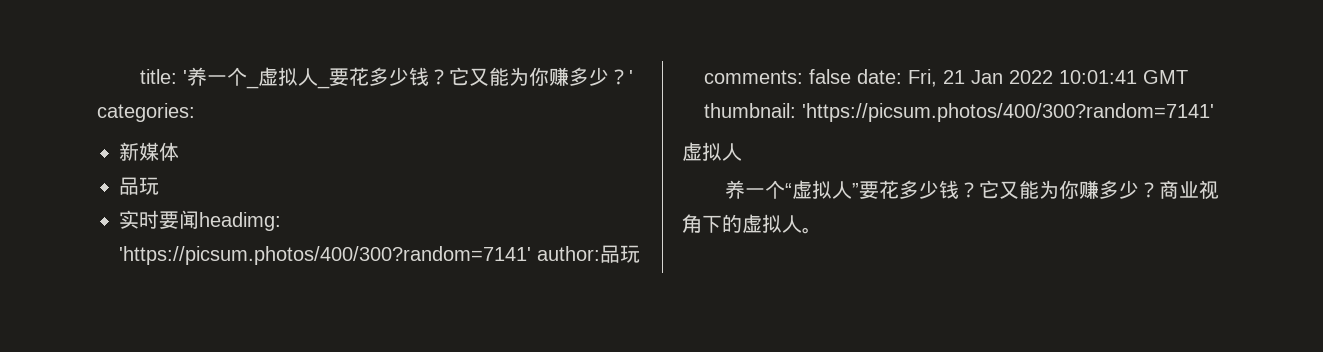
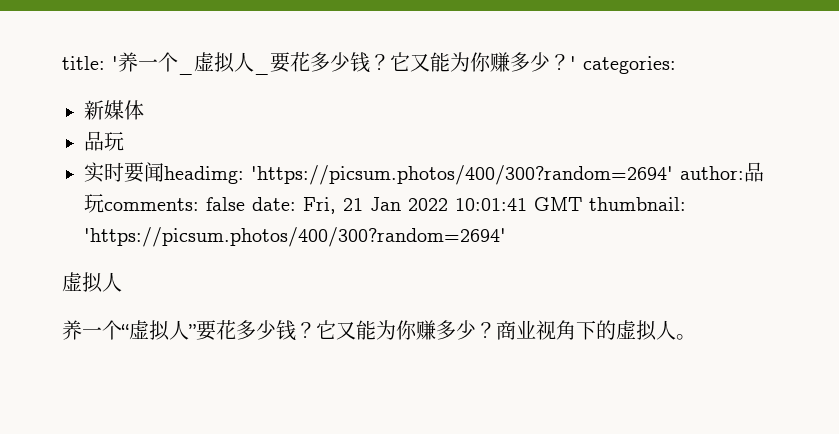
[119,246,531,265] 'https://picsum.photos/400/300?random=7141' -> [251,165,673,185] 'https://picsum.photos/400/300?random=2694'
[802,103,1214,122] 'https://picsum.photos/400/300?random=7141' -> [84,227,506,247] 'https://picsum.photos/400/300?random=2694'

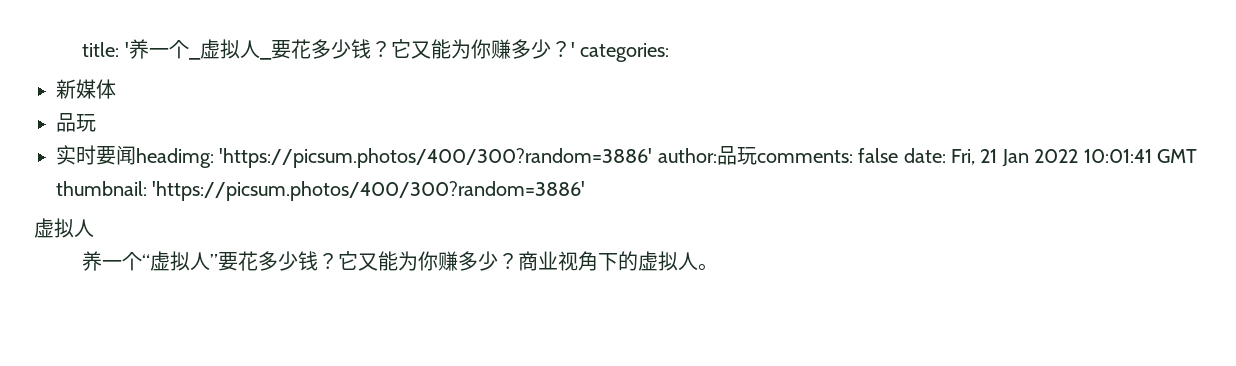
[251,165,673,185] 'https://picsum.photos/400/300?random=2694' -> [219,148,653,168] 'https://picsum.photos/400/300?random=3886'
[84,227,506,247] 'https://picsum.photos/400/300?random=2694' -> [152,181,586,201] 'https://picsum.photos/400/300?random=3886'

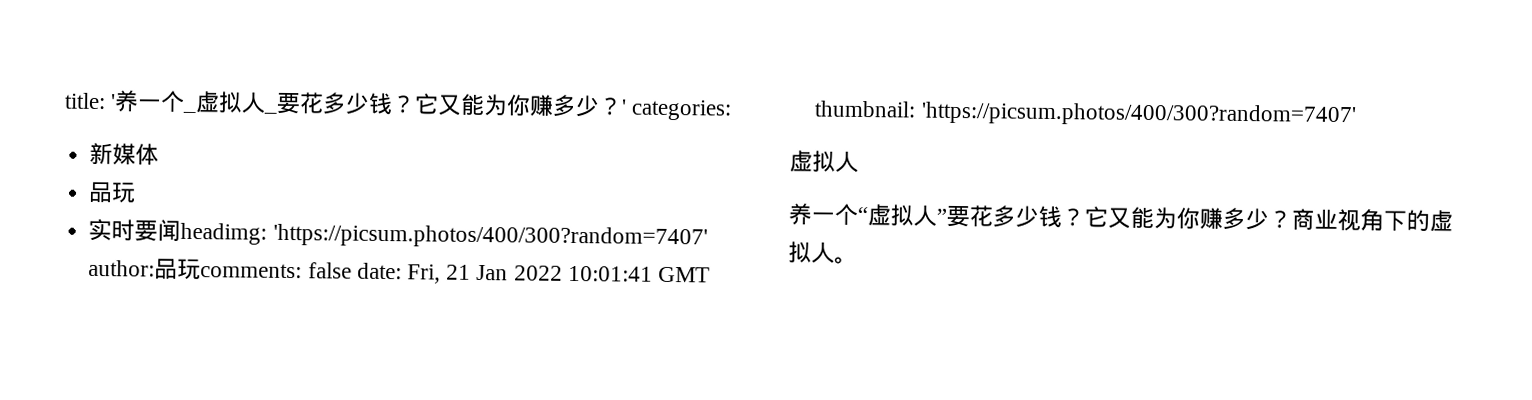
[219,148,653,168] 'https://picsum.photos/400/300?random=3886' -> [272,223,708,250] 'https://picsum.photos/400/300?random=7407'
[152,181,586,201] 'https://picsum.photos/400/300?random=3886' -> [920,101,1357,128] 'https://picsum.photos/400/300?random=7407'

